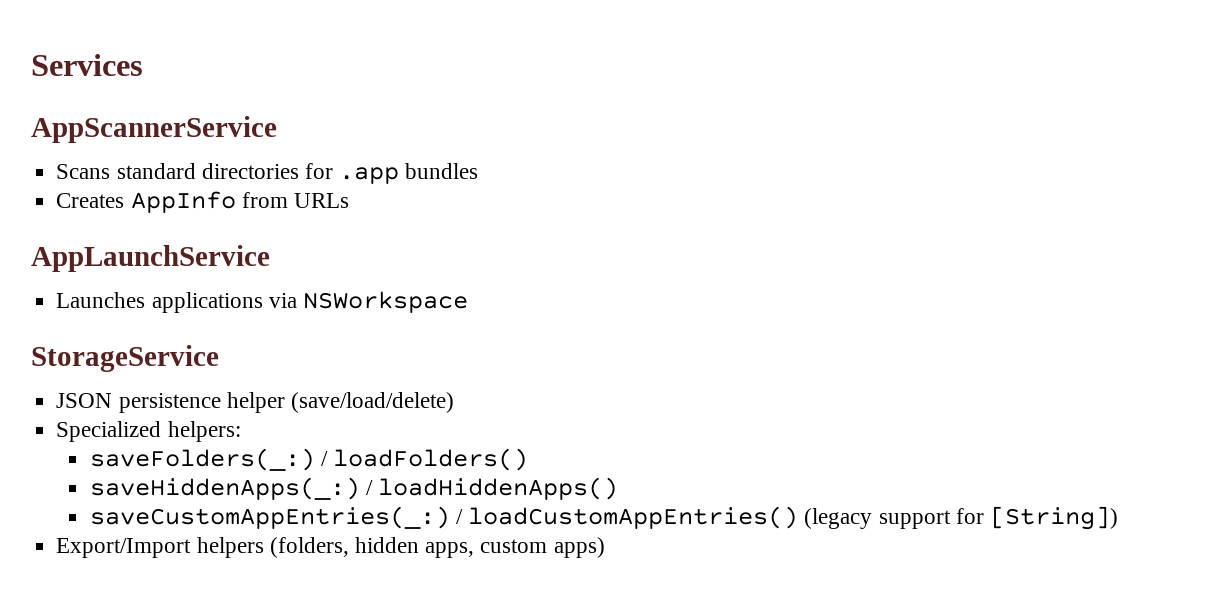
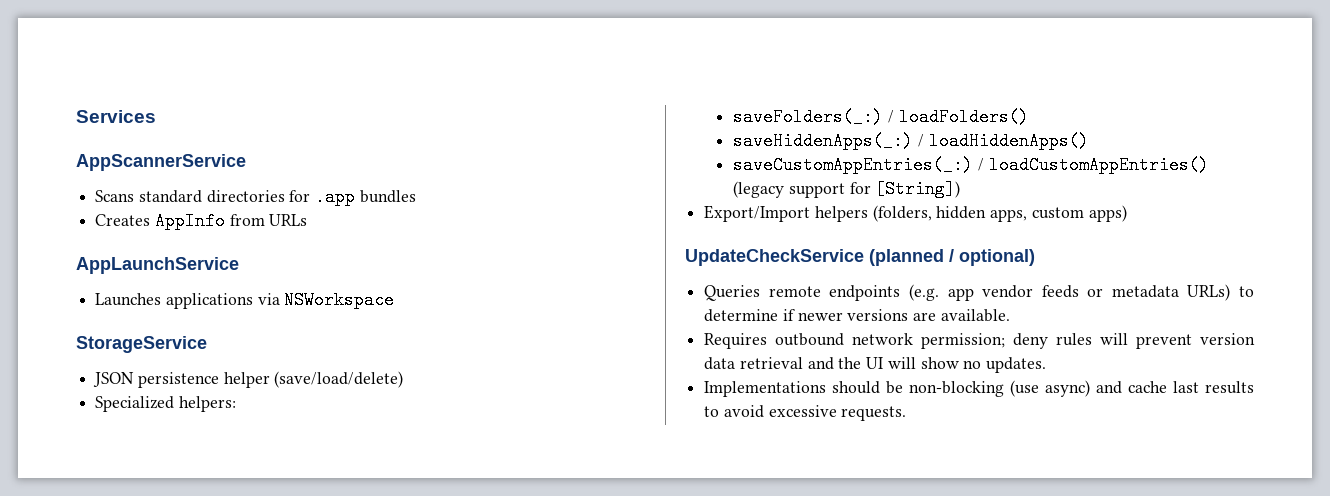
(605, 547) none -> [685,249,1035,266] [704,284,1254,301] [704,309,1010,322] [704,333,1255,349] [704,357,1047,373] [704,380,1254,397] [704,405,907,421] // UpdateCheckService (planned / optional) // Queries remote endpoints (e.g. app vendor feeds or metadata URLs) to determine if newer versions are available. // Requires outbound network permission; deny rules will prevent version data retrieval and the UI will show no updates. // Implementations should be non-blocking (use async) and cache last results to avoid excessive requests.

